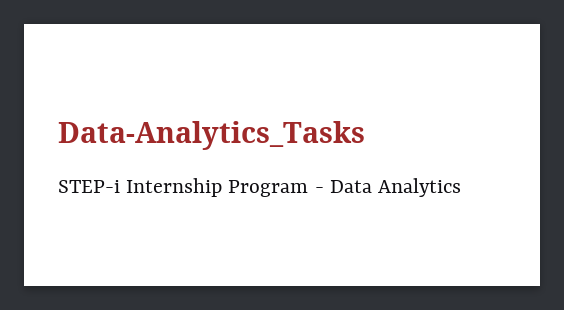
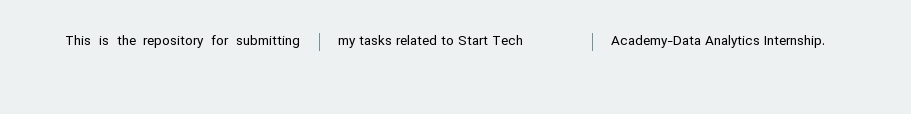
[58,121,365,150] [58,178,462,197] Data-Analytics_Tasks // STEP-i Internship Program - Data Analytics -> [65,35,825,48] This is the repository for submitting my tasks related to Start Tech Academy-Data Analytics Internship.

